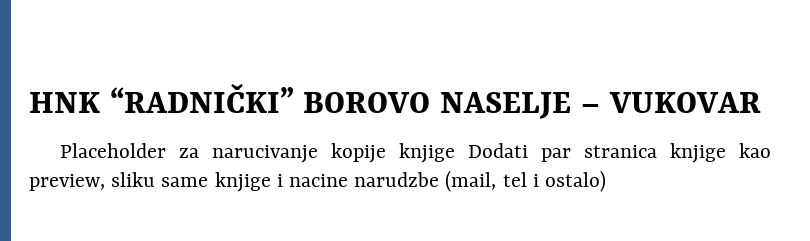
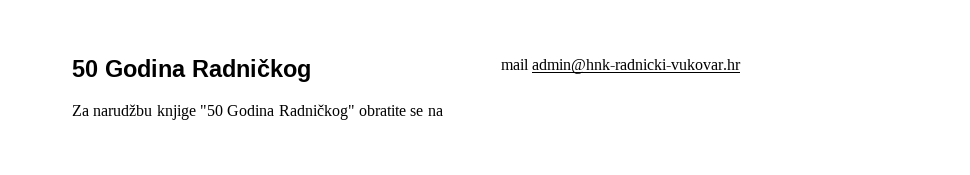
[29,84,761,119] [59,143,771,163] [29,170,607,192] HNK “RADNIČKI” BOROVO NASELJE – VUKOVAR // Placeholder za narucivanje kopije knjige Dodati par stranica knjige kao preview, sliku same knjige i nacine narudzbe (mail, tel i ostalo) -> [72,59,311,82] [72,104,443,120] [501,59,742,74] 50 Godina Radničkog // Za narudžbu knjige "50 Godina Radničkog" obratite se na mail admin@hnk-radnicki-vukovar.hr

